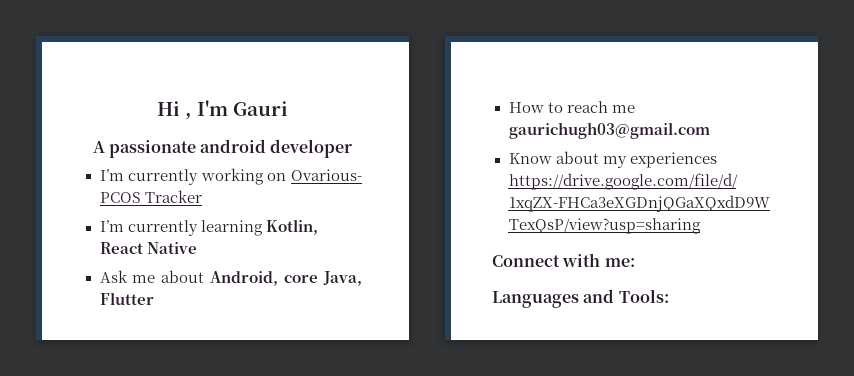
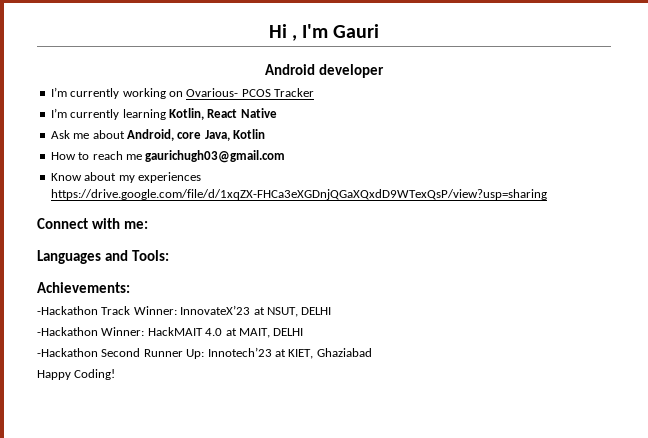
[92,139,267,158] A passionate android -> [265,64,316,75] Android
[99,292,154,305] Flutter -> [233,129,265,139] Kotlin
(669, 296) none -> [37,282,130,293] [37,305,332,317] [37,327,304,338] [37,347,372,359] [37,369,116,380] // Achievements: // -Hackathon Track Winner: InnovateX’23 at NSUT, DELHI // -Hackathon Winner: HackMAIT 4.0 at MAIT, DELHI // -Hackathon Second Runner Up: Innotech’23 at KIET, Ghaziabad // Happy Coding!

